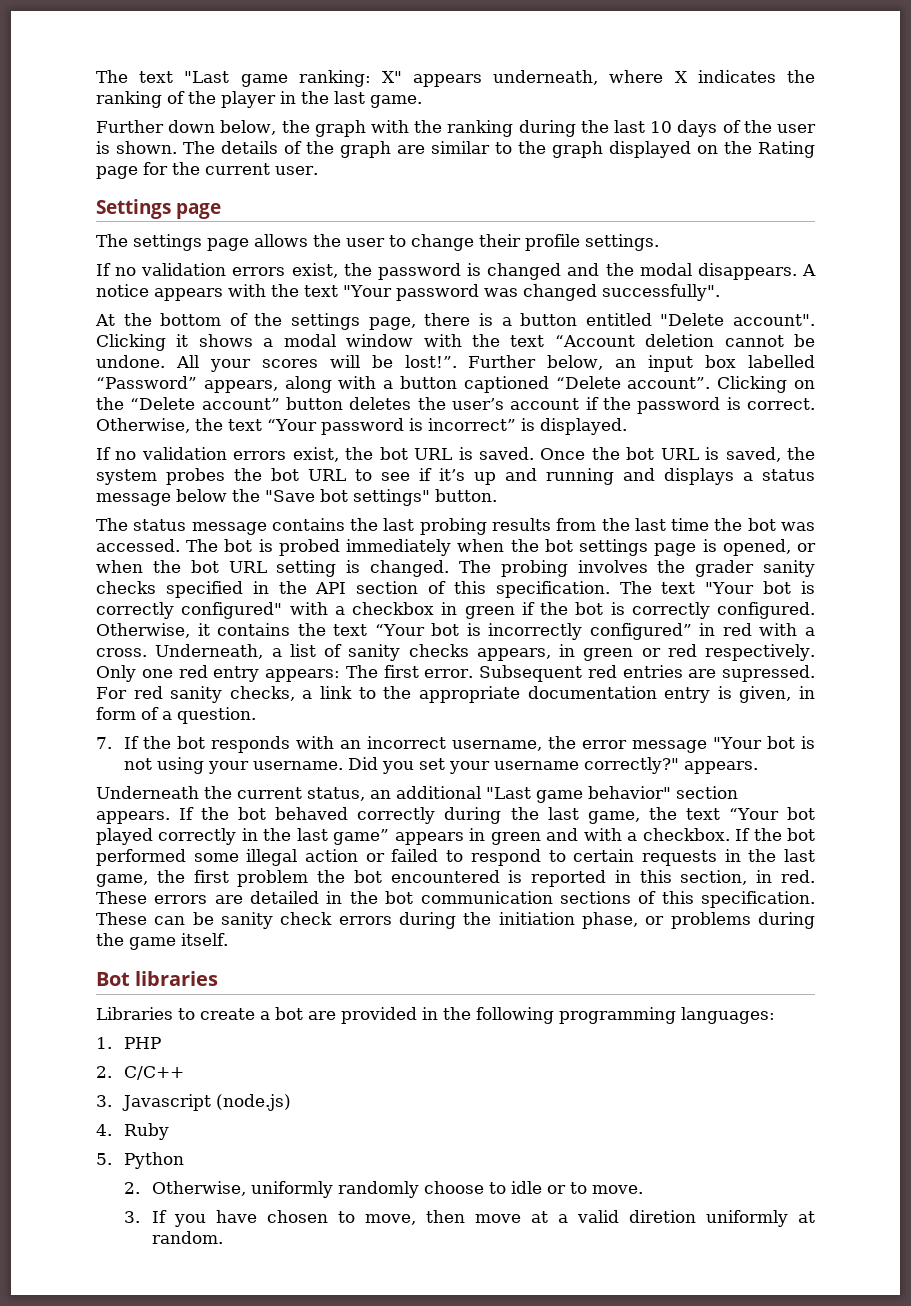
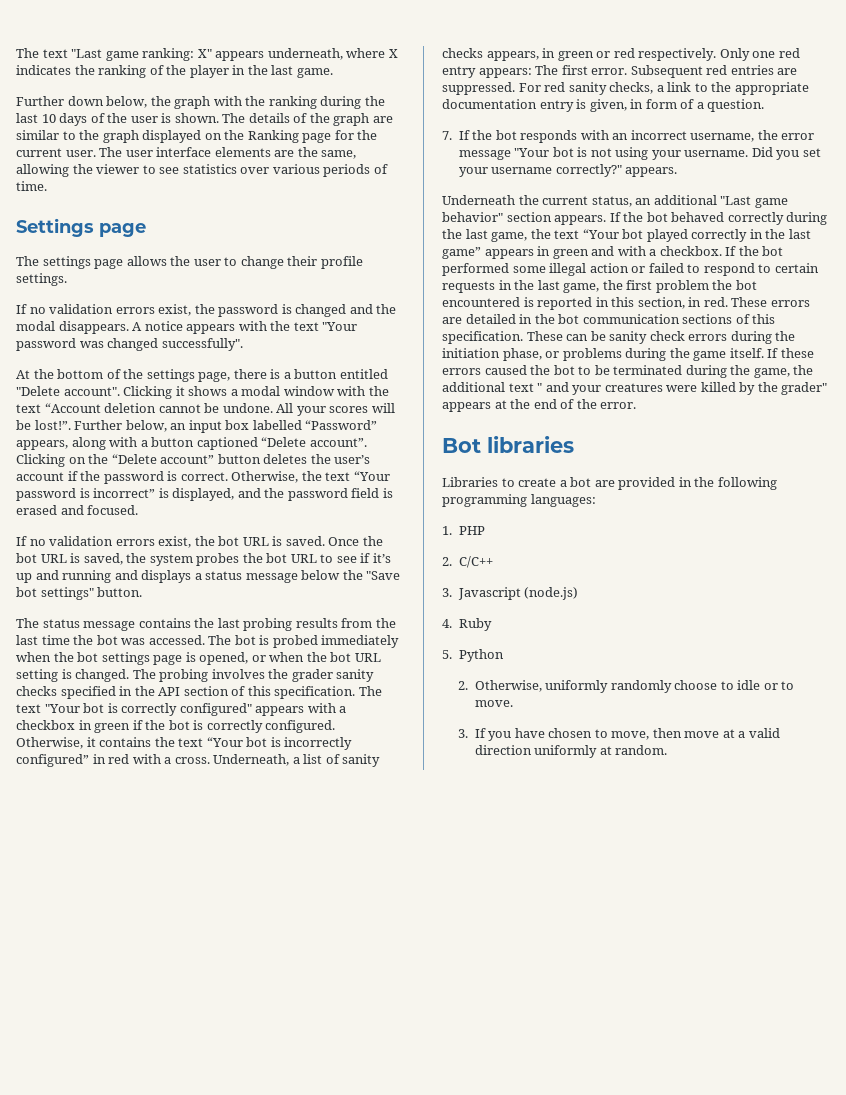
[758,141,815,158] Rating -> [247,130,299,143] Ranking
(318, 170) none -> [99,147,357,159] [16,164,388,177] [16,181,47,191] The user interface elements are the same, allowing the viewer to see statistics over various periods of time.
[539,418,627,435] displayed. -> [172,488,393,501] [16,505,139,515] displayed, and the password field is erased and focused.
(283, 610) none -> [255,706,305,716] appears
[722,665,816,682] supressed. -> [442,82,515,95] suppressed.
(228, 939) none -> [767,348,814,358] [442,365,814,378] [442,382,828,395] [442,399,637,412] If these errors caused the bot to be terminated during the game, the additional text " and your creatures were killed by the grader" appears at the end of the error.
[628,1210,696,1223] diretion -> [474,745,532,755] direction

